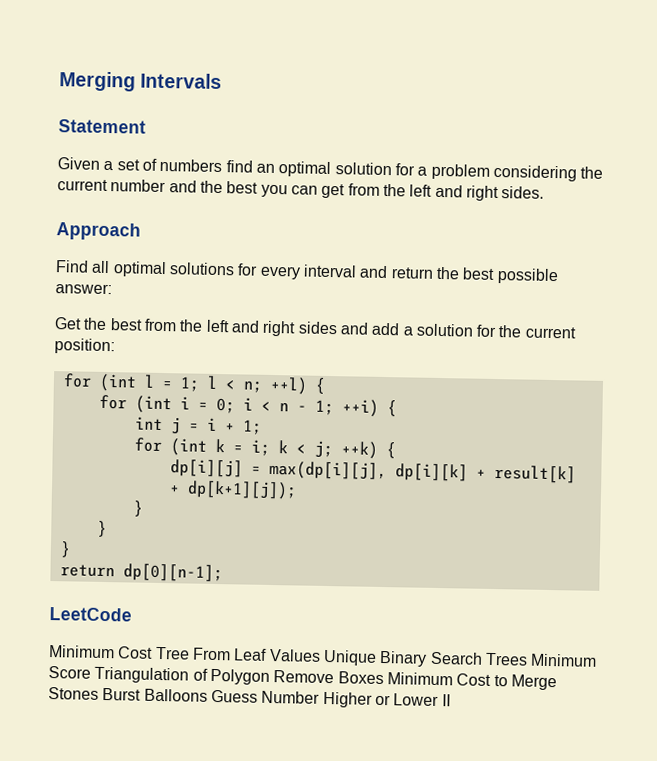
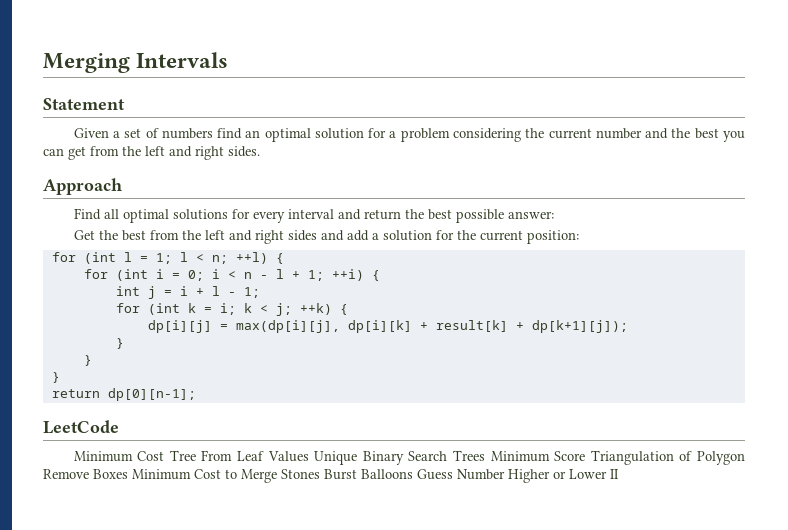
(307, 408) none -> [275,269,300,279] l +
(235, 427) none -> [211,286,236,296] l -

